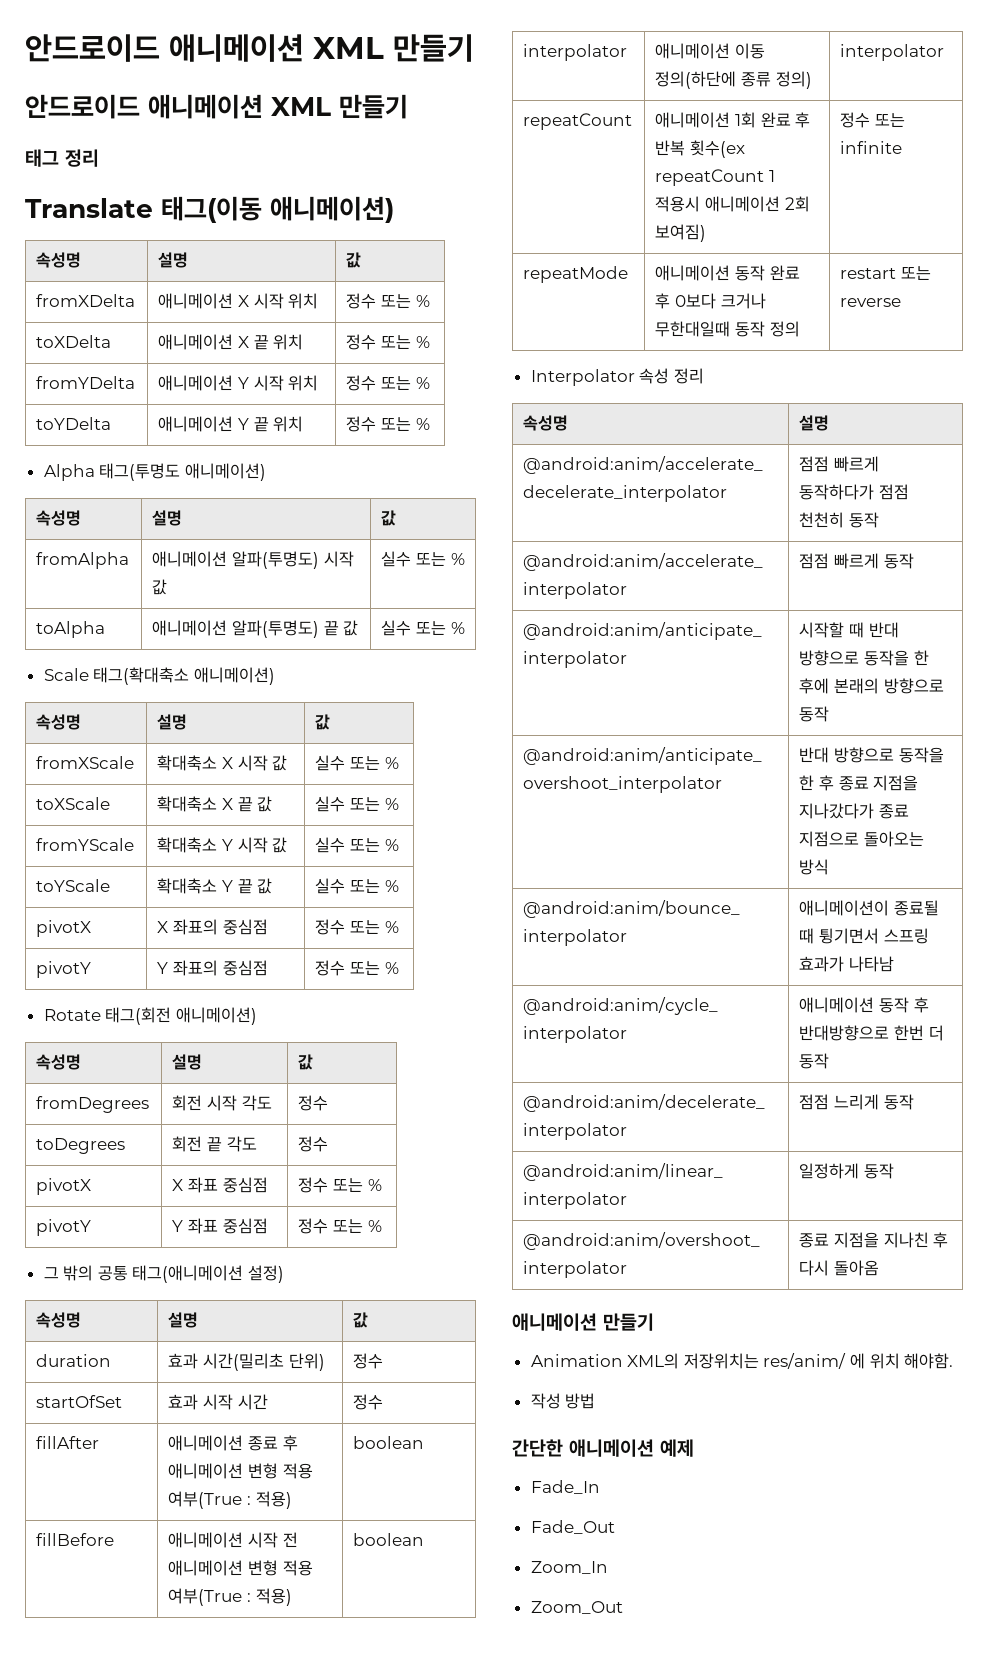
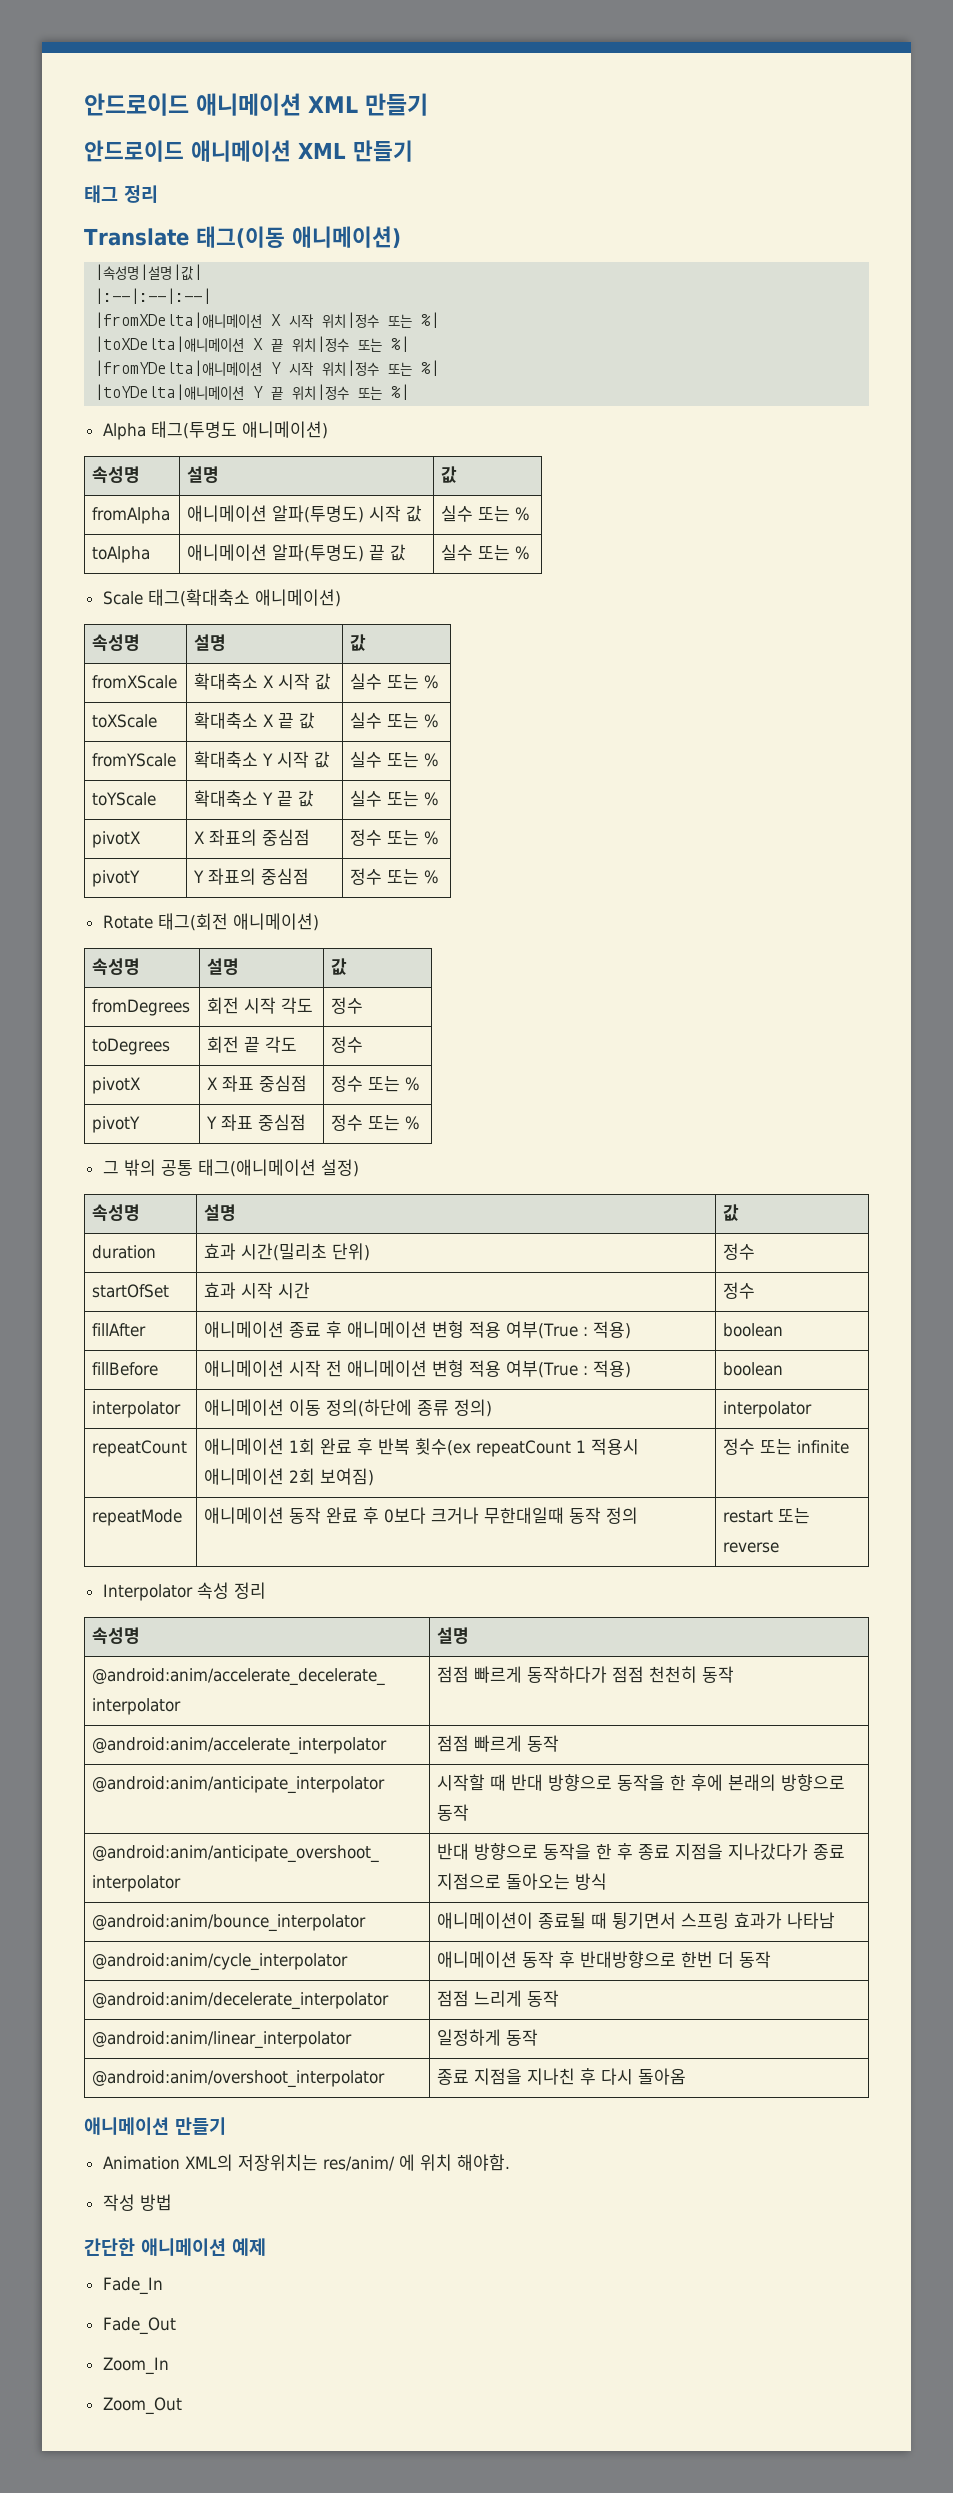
[36,252,82,268] [158,252,189,268] [346,252,362,268] [36,294,136,307] [158,293,319,309] [346,293,430,309] [36,335,112,348] [158,334,304,350] [346,334,430,350] [36,376,136,389] [158,375,319,391] [346,375,430,391] [36,417,112,430] [158,416,304,432] [346,416,430,432] // 속성명 | 설명 | 값 // fromXDelta | 애니메이션 X 시작 위치 | 정수 또는 % // toXDelta | 애니메이션 X 끝 위치 | 정수 또는 % // fromYDelta | 애니메이션 Y 시작 위치 | 정수 또는 % // toYDelta | 애니메이션 Y 끝 위치 | 정수 또는 % -> [94,264,203,280] [94,288,212,304] [94,312,440,328] [94,336,410,352] [94,360,440,376] [94,384,410,400] // |속성명|설명|값| // |:--|:--|:--| // |fromXDelta|애니메이션 X 시작 위치|정수 또는 %| // |toXDelta|애니메이션 X 끝 위치|정수 또는 %| // |fromYDelta|애니메이션 Y 시작 위치|정수 또는 %| // |toYDelta|애니메이션 Y 끝 위치|정수 또는 %|

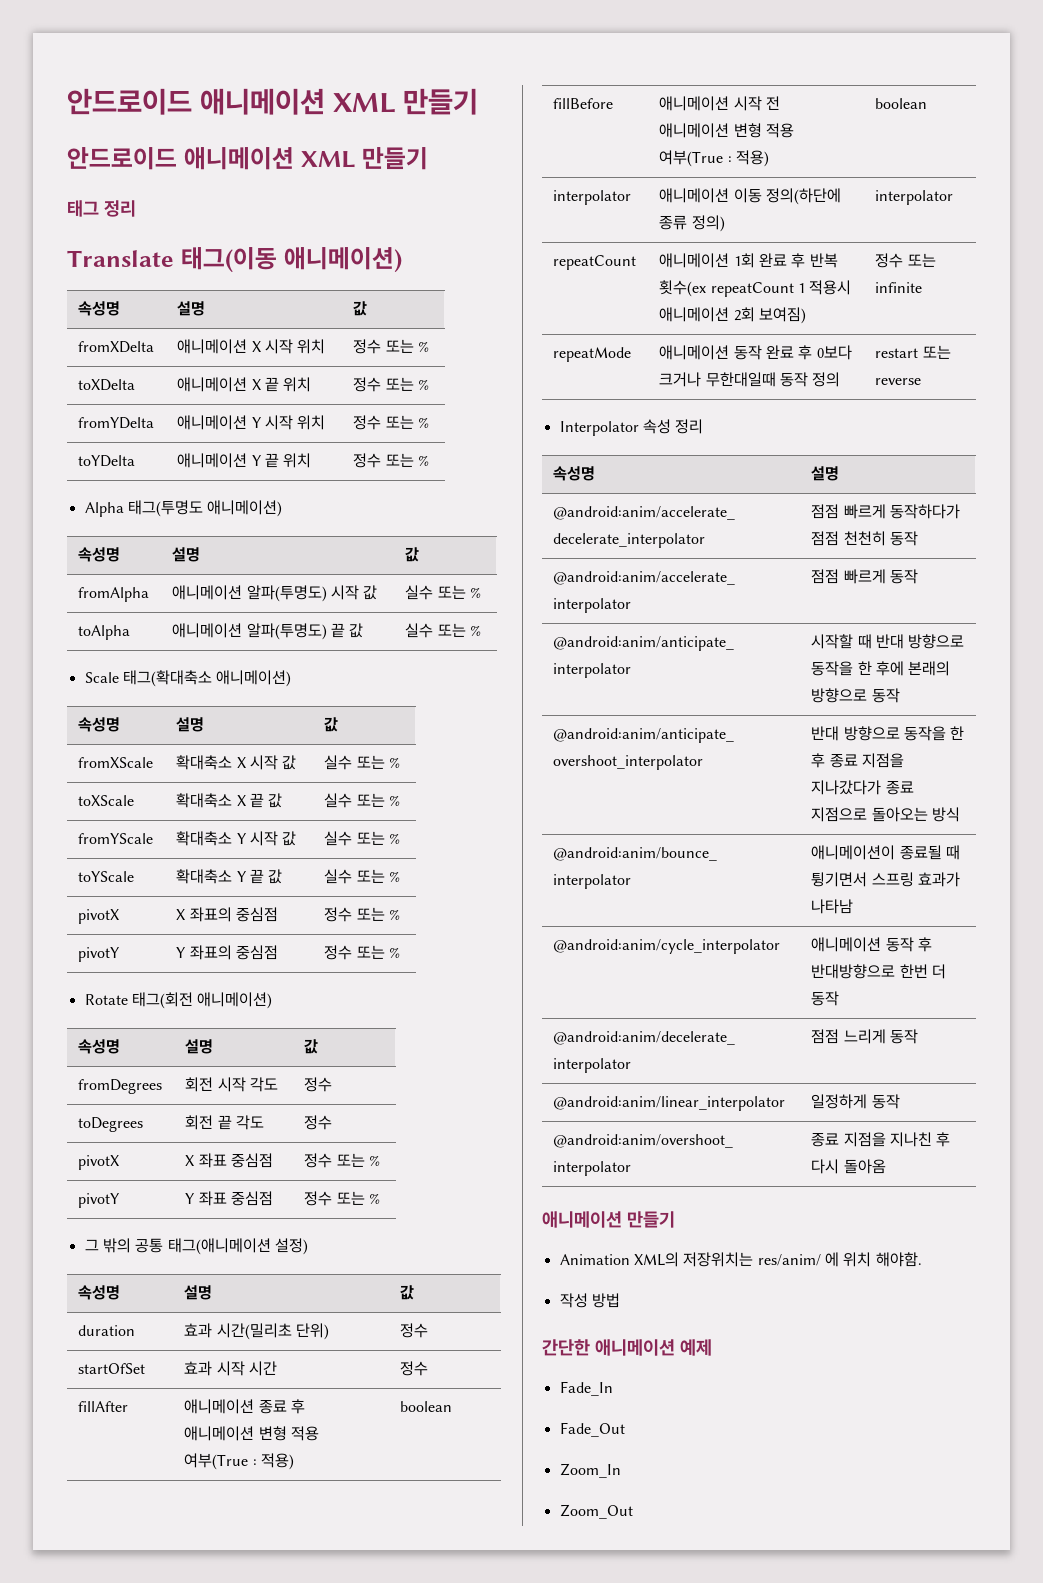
[94,264,203,280] [94,288,212,304] [94,312,440,328] [94,336,410,352] [94,360,440,376] [94,384,410,400] // |속성명|설명|값| // |:--|:--|:--| // |fromXDelta|애니메이션 X 시작 위치|정수 또는 %| // |toXDelta|애니메이션 X 끝 위치|정수 또는 %| // |fromYDelta|애니메이션 Y 시작 위치|정수 또는 %| // |toYDelta|애니메이션 Y 끝 위치|정수 또는 %| -> [78,301,121,316] [177,301,206,316] [353,301,368,316] [78,341,155,353] [177,339,326,354] [353,339,430,354] [78,379,136,391] [177,377,312,392] [353,377,430,392] [78,417,155,429] [177,415,326,430] [353,415,430,430] [78,455,136,467] [177,453,312,468] [353,453,430,468] // 속성명 | 설명 | 값 // fromXDelta | 애니메이션 X 시작 위치 | 정수 또는 % // toXDelta | 애니메이션 X 끝 위치 | 정수 또는 % // fromYDelta | 애니메이션 Y 시작 위치 | 정수 또는 % // toYDelta | 애니메이션 Y 끝 위치 | 정수 또는 %

